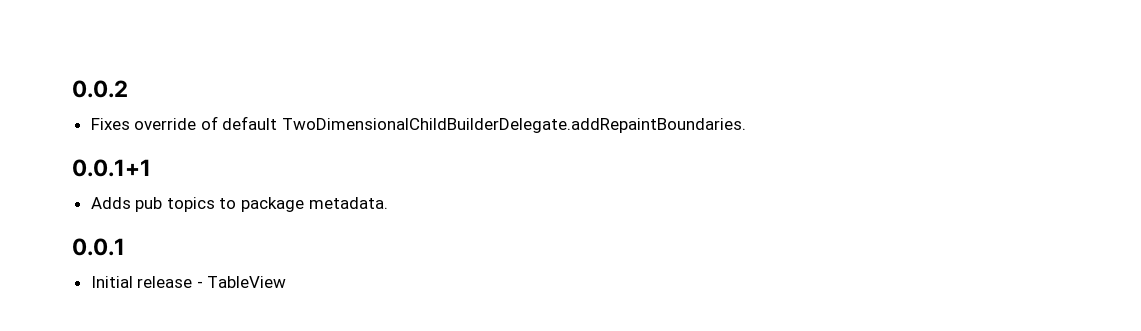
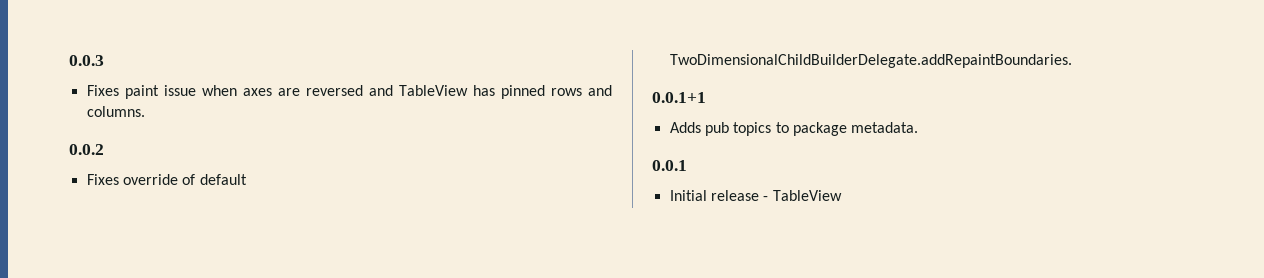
(72, 89) none -> [69,55,104,66] [86,85,612,99] [86,106,145,117] 0.0.3 // Fixes paint issue when axes are reversed and TableView has pinned rows and columns. //

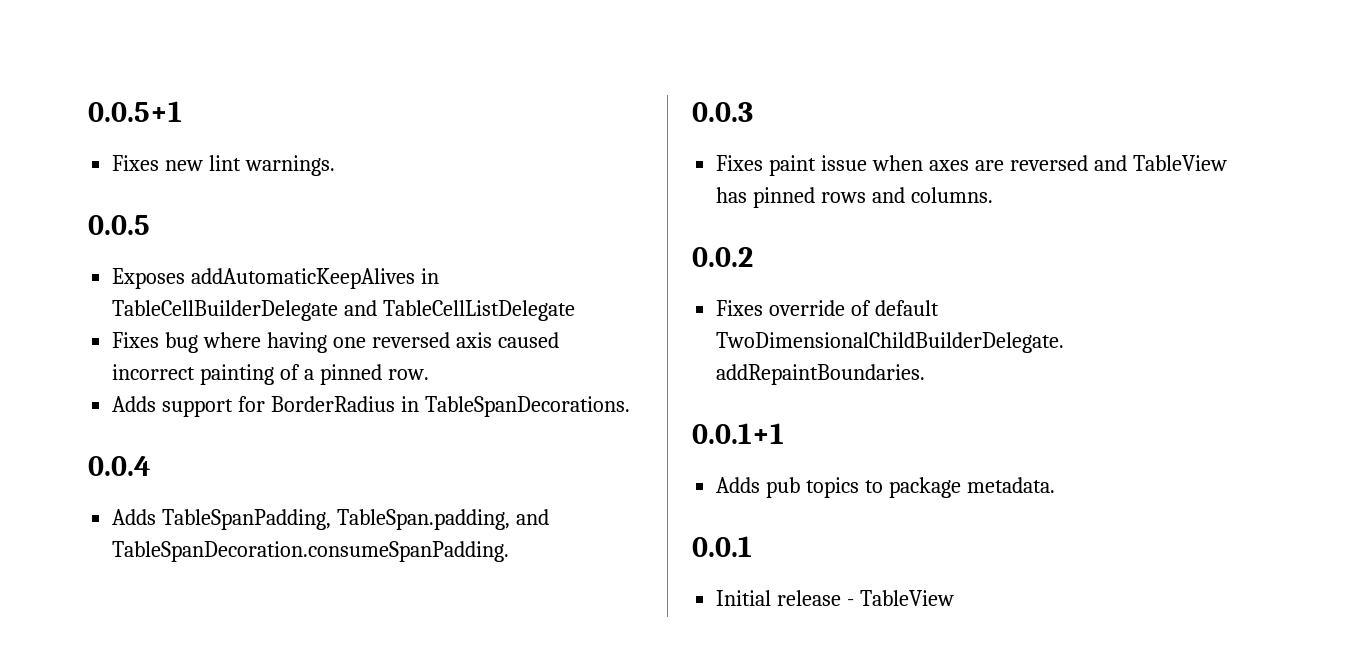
(69, 60) none -> [88,101,182,122] [112,155,336,176] [88,215,150,235] [112,268,440,289] [112,300,576,321] [112,332,559,353] [112,364,429,385] [112,396,630,417] [88,456,151,476] [112,509,550,530] [112,541,510,562] 0.0.5+1 // Fixes new lint warnings. // 0.0.5 // Exposes addAutomaticKeepAlives in TableCellBuilderDelegate and TableCellListDelegate // Fixes bug where having one reversed axis caused incorrect painting of a pinned row. // Adds support for BorderRadius in TableSpanDecorations. // 0.0.4 // Adds TableSpanPadding, TableSpan.padding, and TableSpanDecoration.consumeSpanPadding. //

